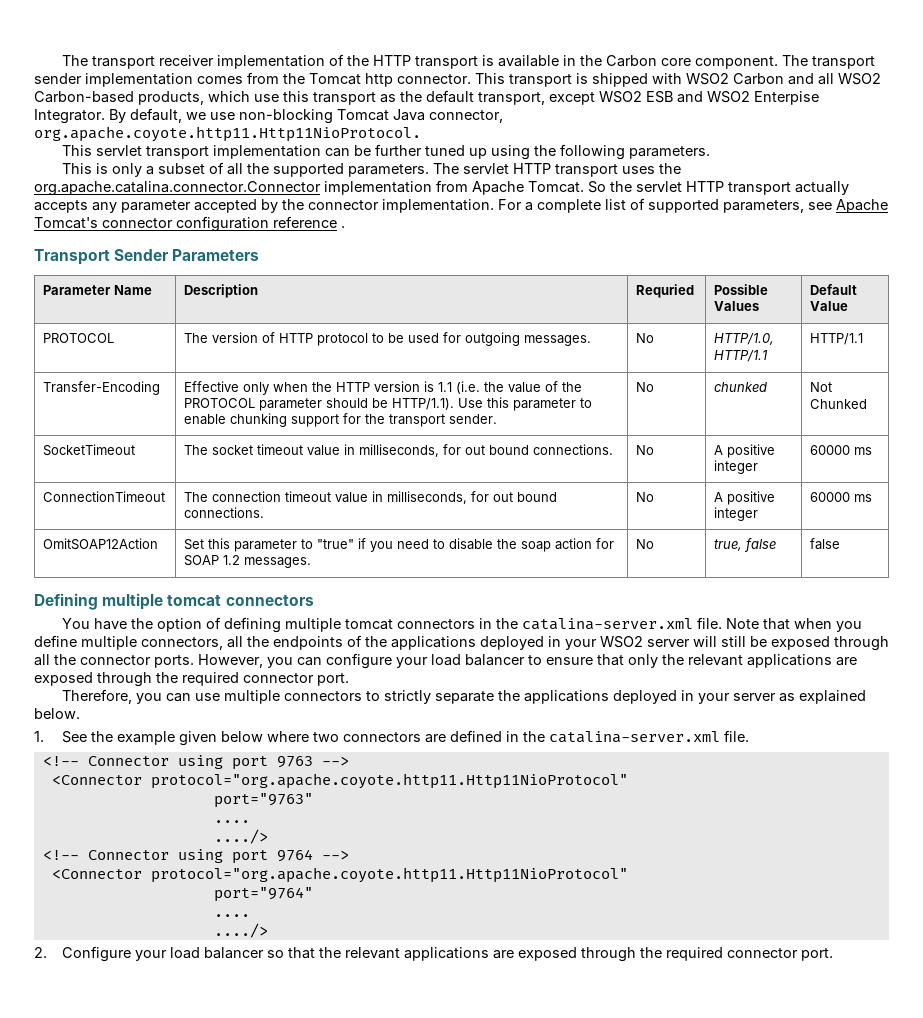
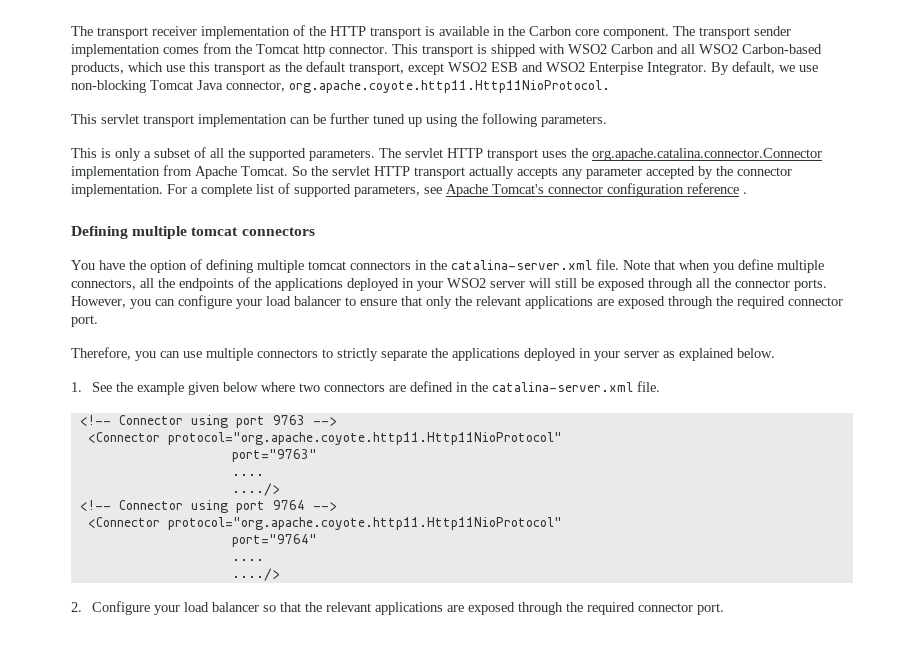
[34,249,260,265] [43,285,152,295] [184,284,259,298] [636,284,695,298] [714,284,769,295] [714,301,760,311] [810,284,858,295] [810,301,849,311] [43,333,115,343] [184,332,592,346] [636,333,655,343] [714,333,775,345] [714,350,769,362] [810,333,864,345] [43,381,161,395] [184,381,583,395] [184,397,593,411] [184,413,498,427] [636,382,655,392] [714,382,768,392] [810,382,833,392] [810,399,868,409] [43,444,136,456] [184,444,614,457] [636,445,655,455] [714,444,776,458] [714,460,759,474] [810,445,873,455] [43,491,166,502] [184,491,558,504] [184,507,265,518] [636,492,655,502] [714,491,776,505] [714,507,759,521] [810,492,873,502] [43,538,159,550] [184,538,615,552] [184,555,312,568] [636,539,655,549] [714,538,777,552] [810,538,841,550] // Transport Sender Parameters // Parameter Name | Description | Requried | Possible Values | Default Value // PROTOCOL | The version of HTTP protocol to be used for outgoing messages. | No | HTTP/1.0, HTTP/1.1 | HTTP/1.1 // Transfer-Encoding | Effective only when the HTTP version is 1.1 (i.e. the value of the PROTOCOL parameter should be HTTP/1.1). Use this parameter to enable chunking support for the transport sender. | No | chunked | Not Chunked // SocketTimeout | The socket timeout value in milliseconds, for out bound connections. | No | A positive integer | 60000 ms // ConnectionTimeout | The connection timeout value in milliseconds, for out bound connections. | No | A positive integer | 60000 ms // OmitSOAP12Action | Set this parameter to "true" if you need to disable the soap action for SOAP 1.2 messages. | No | true, false | false -> (747, 193) none

